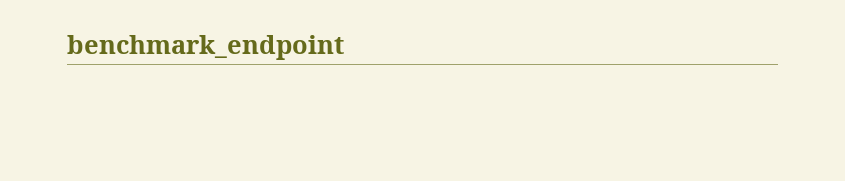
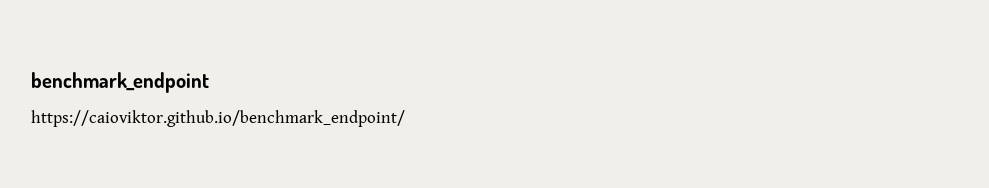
(344, 47) none -> [31,110,405,127] // https://caioviktor.github.io/benchmark_endpoint/

